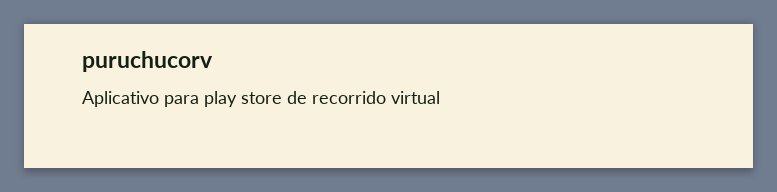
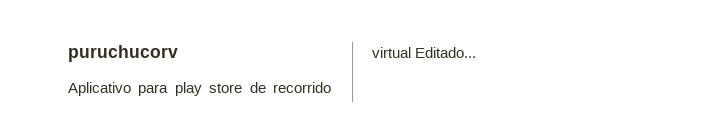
(440, 97) none -> [415,47,477,58] Editado...

